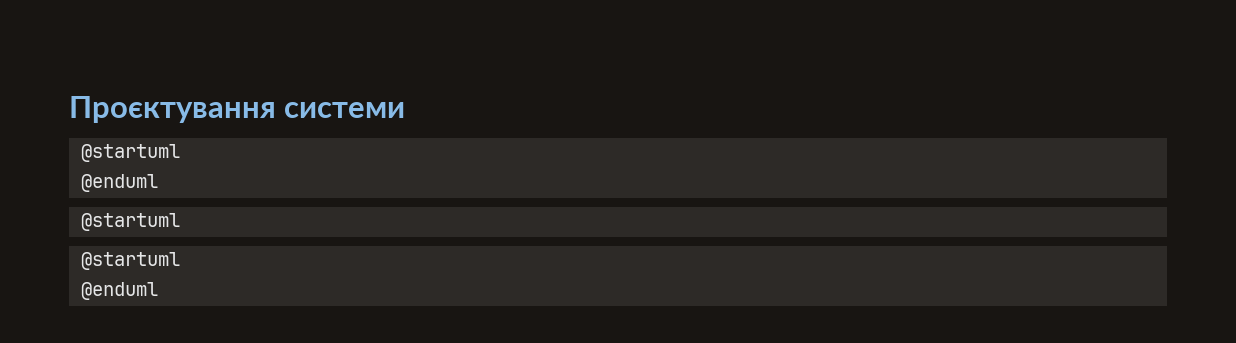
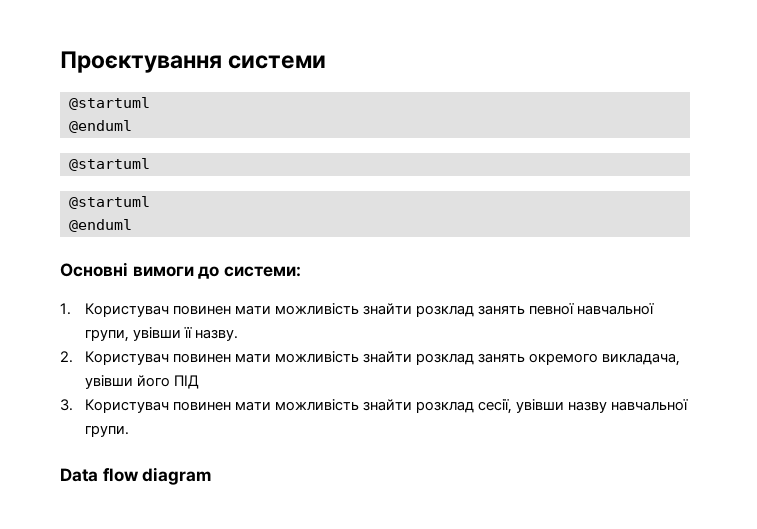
(158, 291) none -> [60,262,302,279] [60,303,655,317] [85,327,239,342] [60,351,681,366] [85,375,200,389] [60,399,689,414] [85,425,130,437] [60,467,212,485] // Основні вимоги до системи: // 1. Користувач повинен мати можливість знайти розклад занять певної навчальної групи, увівши її назву. // 2. Користувач повинен мати можливість знайти розклад занять окремого викладача, увівши його ПІД // 3. Користувач повинен мати можливість знайти розклад сесії, увівши назву навчальної групи. // Data flow diagram

